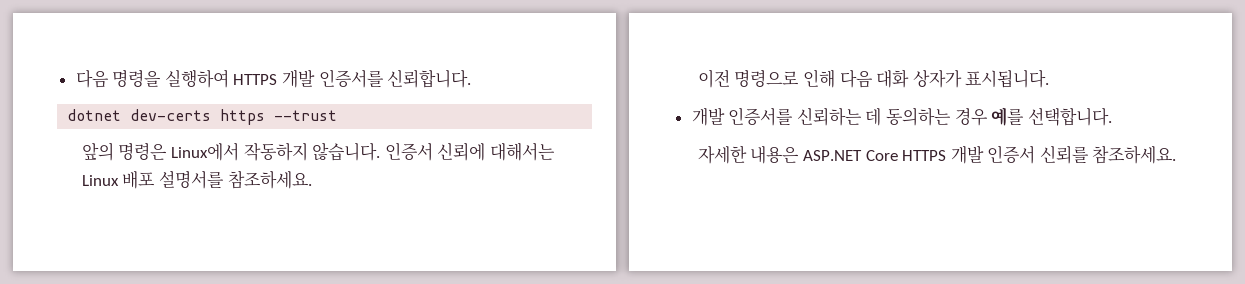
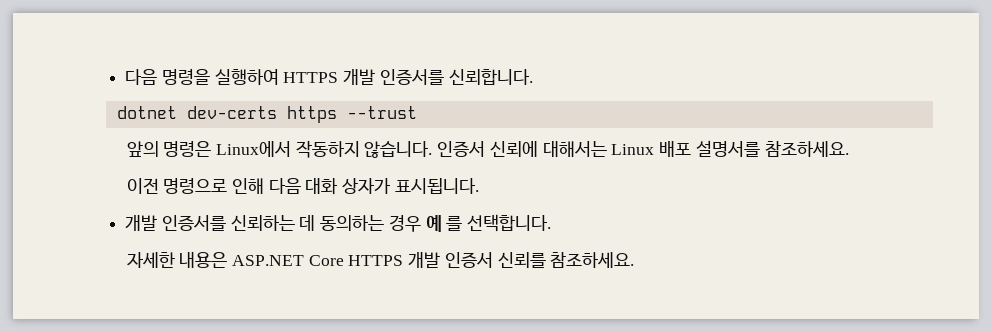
[991,107,1025,126] 예를 -> [425,215,463,232] 예 를

